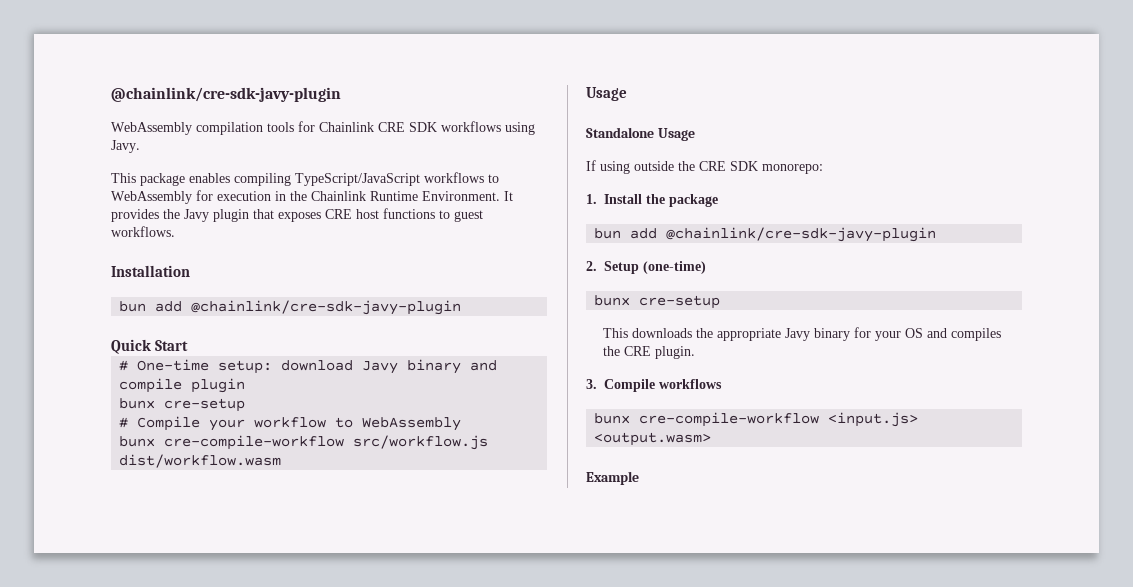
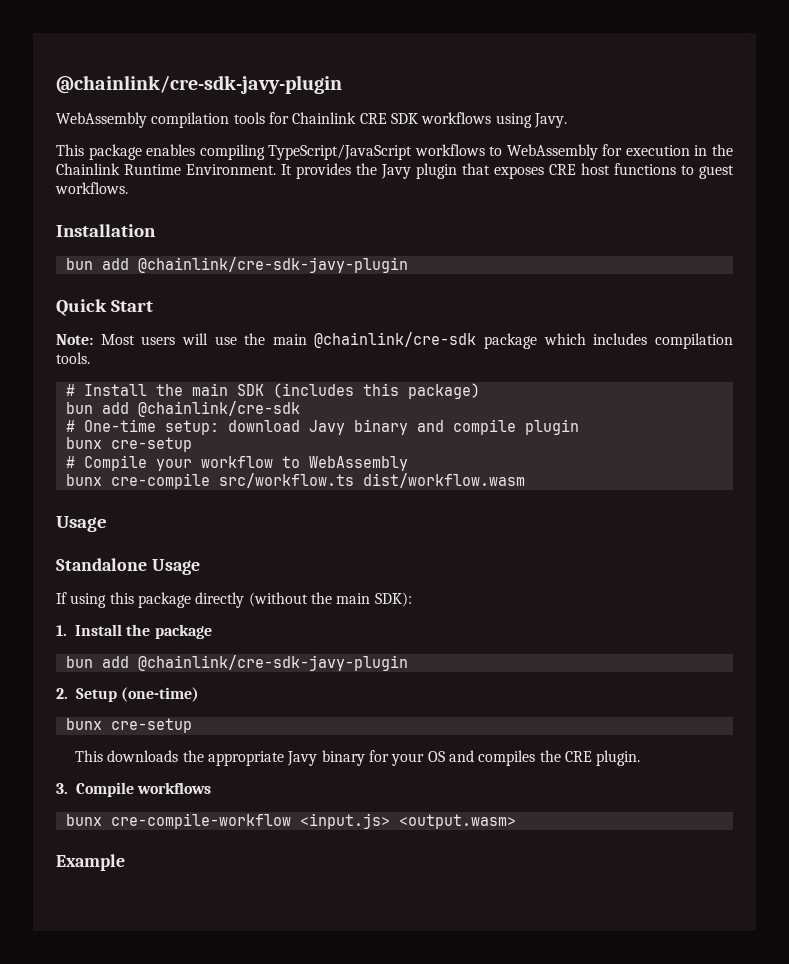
(189, 345) none -> [56,332,733,349] [56,352,90,364] [65,383,480,399] [65,401,300,417] // Note: Most users will use the main @chainlink/cre-sdk package which includes compilation tools. // # Install the main SDK (includes this package) // bun add @chainlink/cre-sdk
[164,435,489,450] cre-compile-workflow src/workflow.js -> [110,473,354,489] cre-compile src/workflow.ts
[634,161,823,174] outside the CRE SDK monorepo: -> [109,592,412,608] this package directly (without the main SDK):

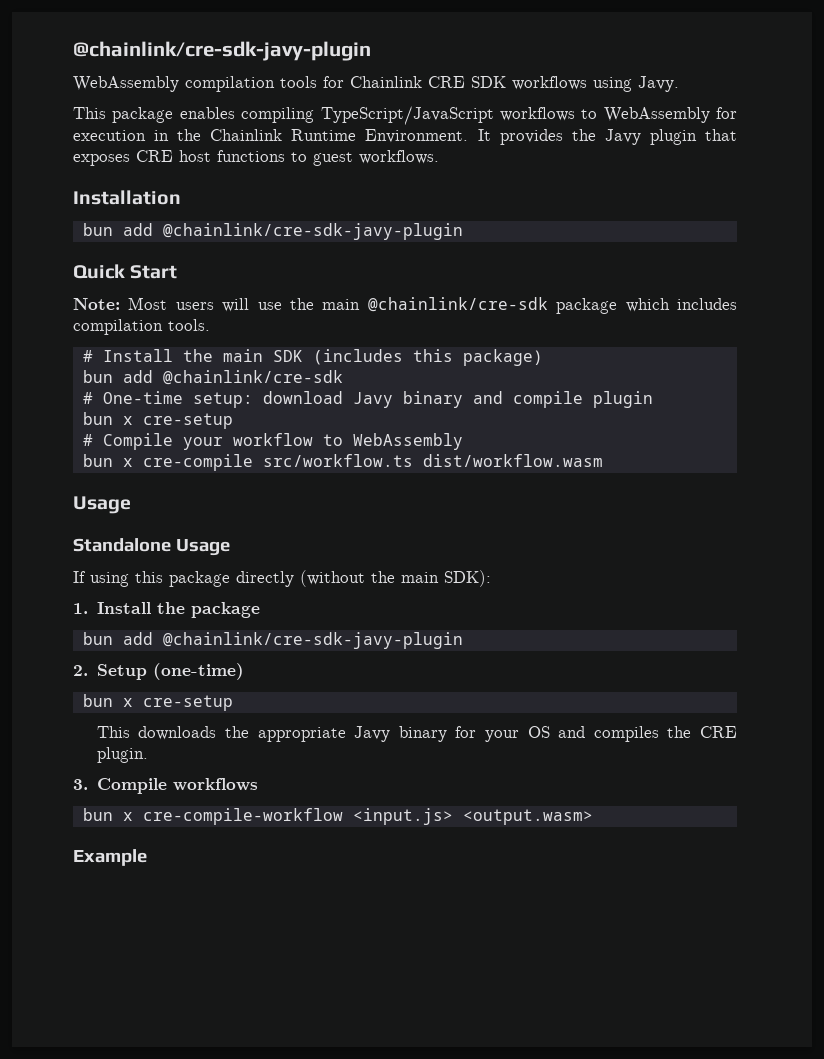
[65,437,102,449] bunx -> [82,412,133,425] bun x
[65,474,102,486] bunx -> [82,454,133,467] bun x
[65,718,102,730] bunx -> [82,694,133,707] bun x
[65,814,102,826] bunx -> [82,808,133,821] bun x

